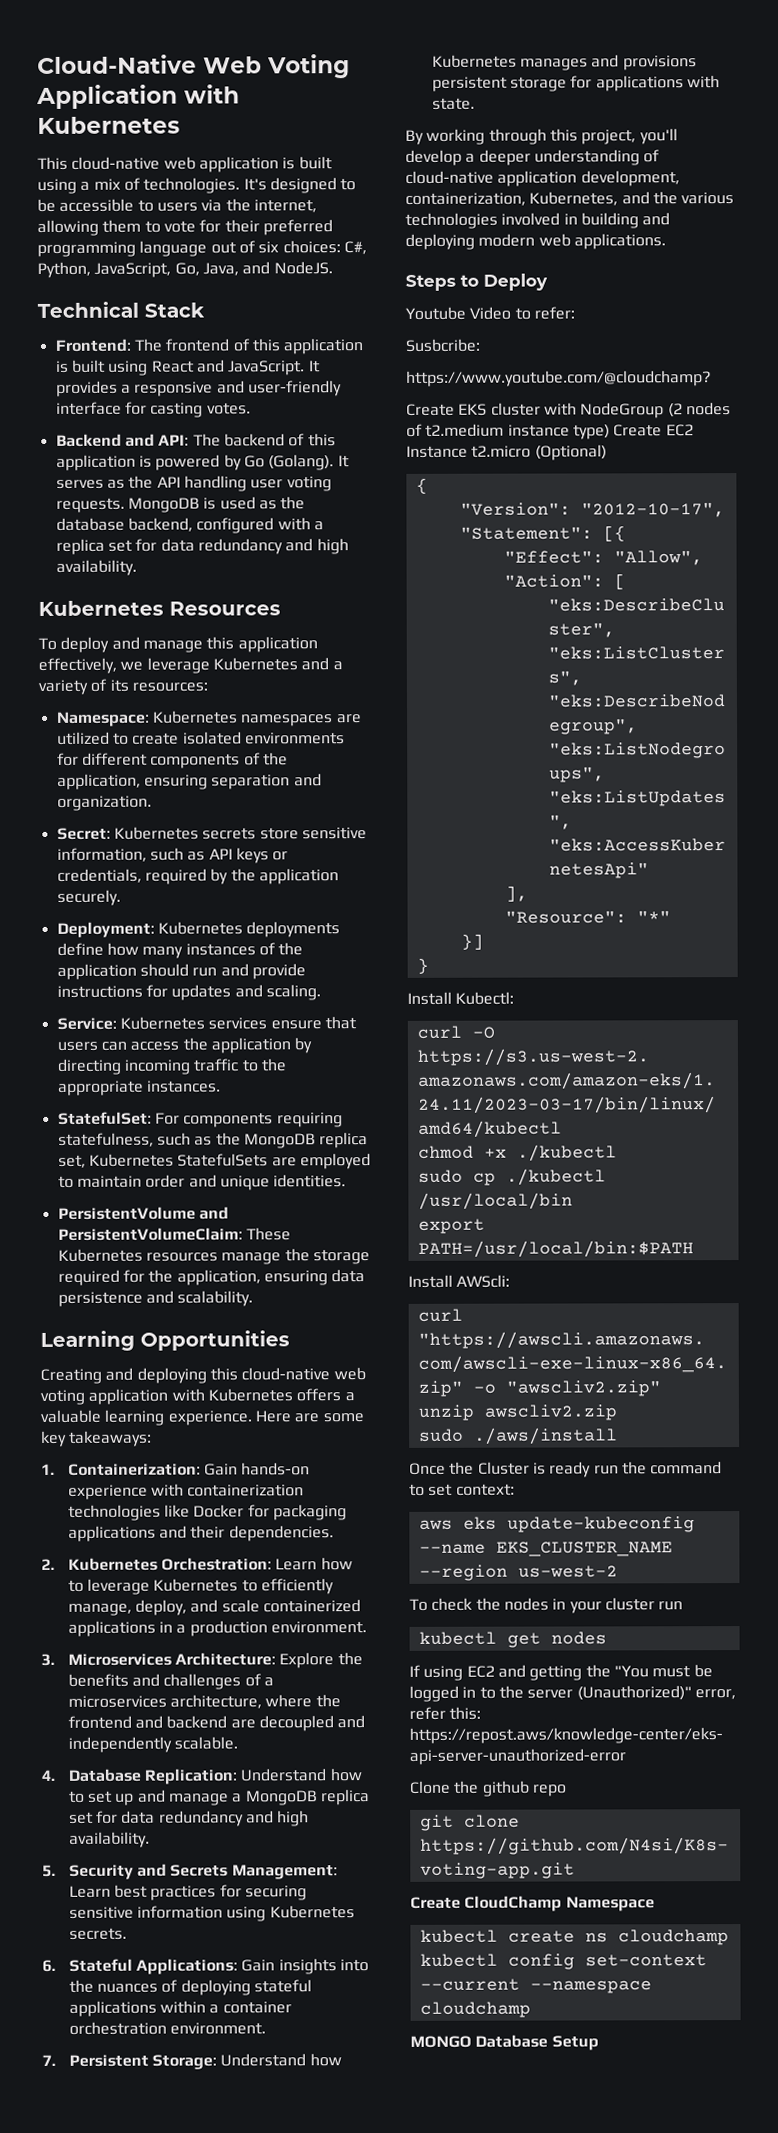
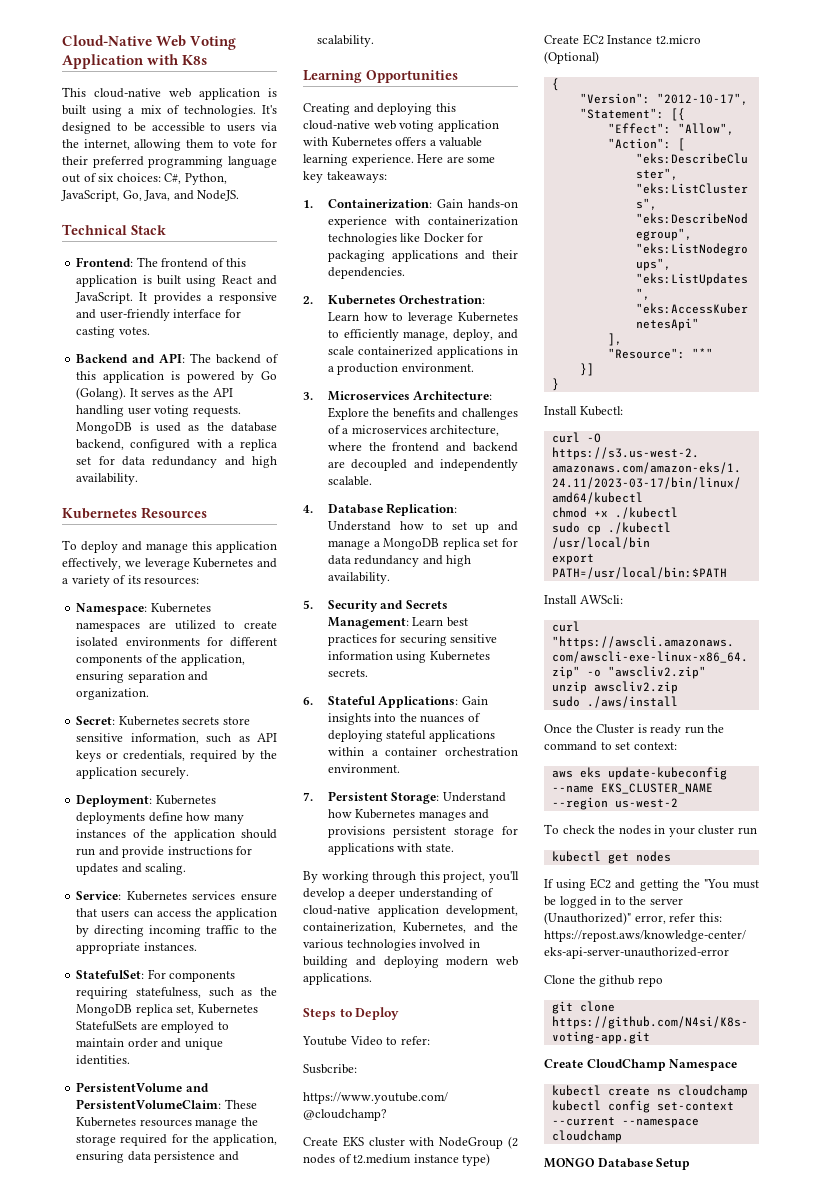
[37,116,180,134] Kubernetes -> [182,55,208,65] K8s

